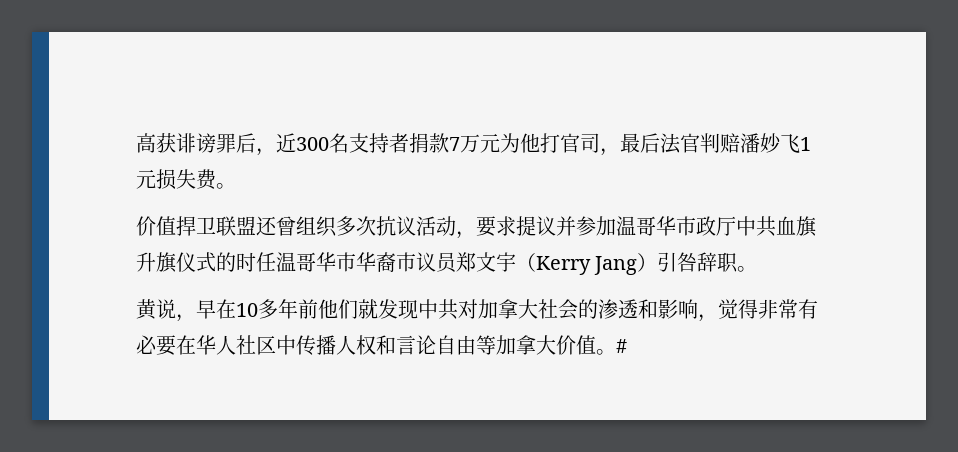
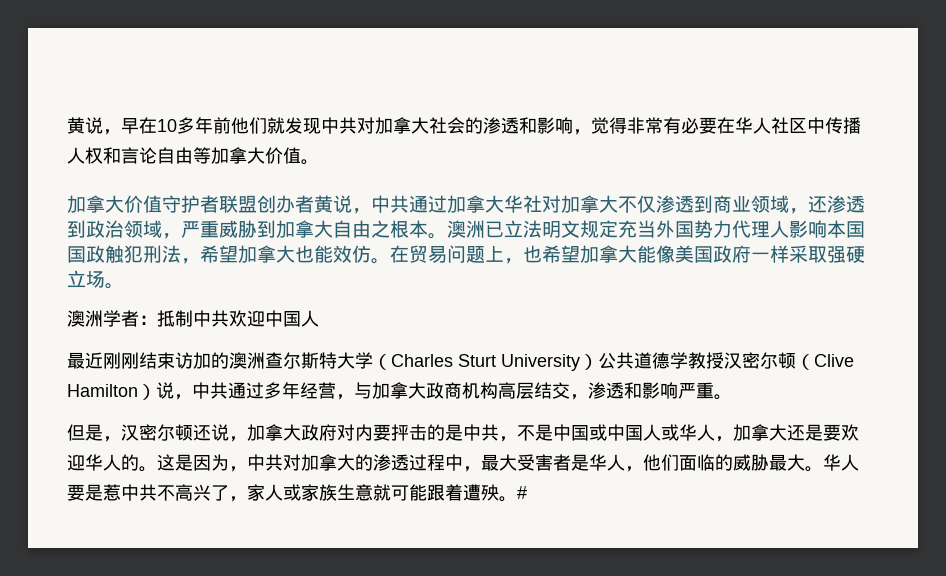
[136,133,811,156] [136,169,236,190] [136,216,816,239] [136,252,758,275] 高获诽谤罪后，近300名支持者捐款7万元为他打官司，最后法官判赔潘妙飞1元损失费。 // 价值捍卫联盟还曾组织多次抗议活动，要求提议并参加温哥华市政厅中共血旗升旗仪式的时任温哥华市华裔市议员郑文宇（Kerry Jang）引咎辞职。 // -> (67, 125) none
(616, 352) none -> [67,195,865,214] [67,220,865,239] [67,245,865,264] [67,270,124,289] [67,310,319,327] [67,352,854,371] [67,382,732,400] [67,424,859,442] [67,454,859,472] [67,484,517,502] // 加拿大价值守护者联盟创办者黄说，中共通过加拿大华社对加拿大不仅渗透到商业领域，还渗透到政治领域，严重威胁到加拿大自由之根本。澳洲已立法明文规定充当外国势力代理人影响本国国政触犯刑法，希望加拿大也能效仿。在贸易问题上，也希望加拿大能像美国政府一样采取强硬立场。 // 澳洲学者：抵制中共欢迎中国人 // 最近刚刚结束访加的澳洲查尔斯特大学（Charles Sturt University）公共道德学教授汉密尔顿（Clive Hamilton）说，中共通过多年经营，与加拿大政商机构高层结交，渗透和影响严重。 // 但是，汉密尔顿还说，加拿大政府对内要抨击的是中共，不是中国或中国人或华人，加拿大还是要欢迎华人的。这是因为，中共对加拿大的渗透过程中，最大受害者是华人，他们面临的威胁最大。华人要是惹中共不高兴了，家人或家族生意就可能跟着遭殃。

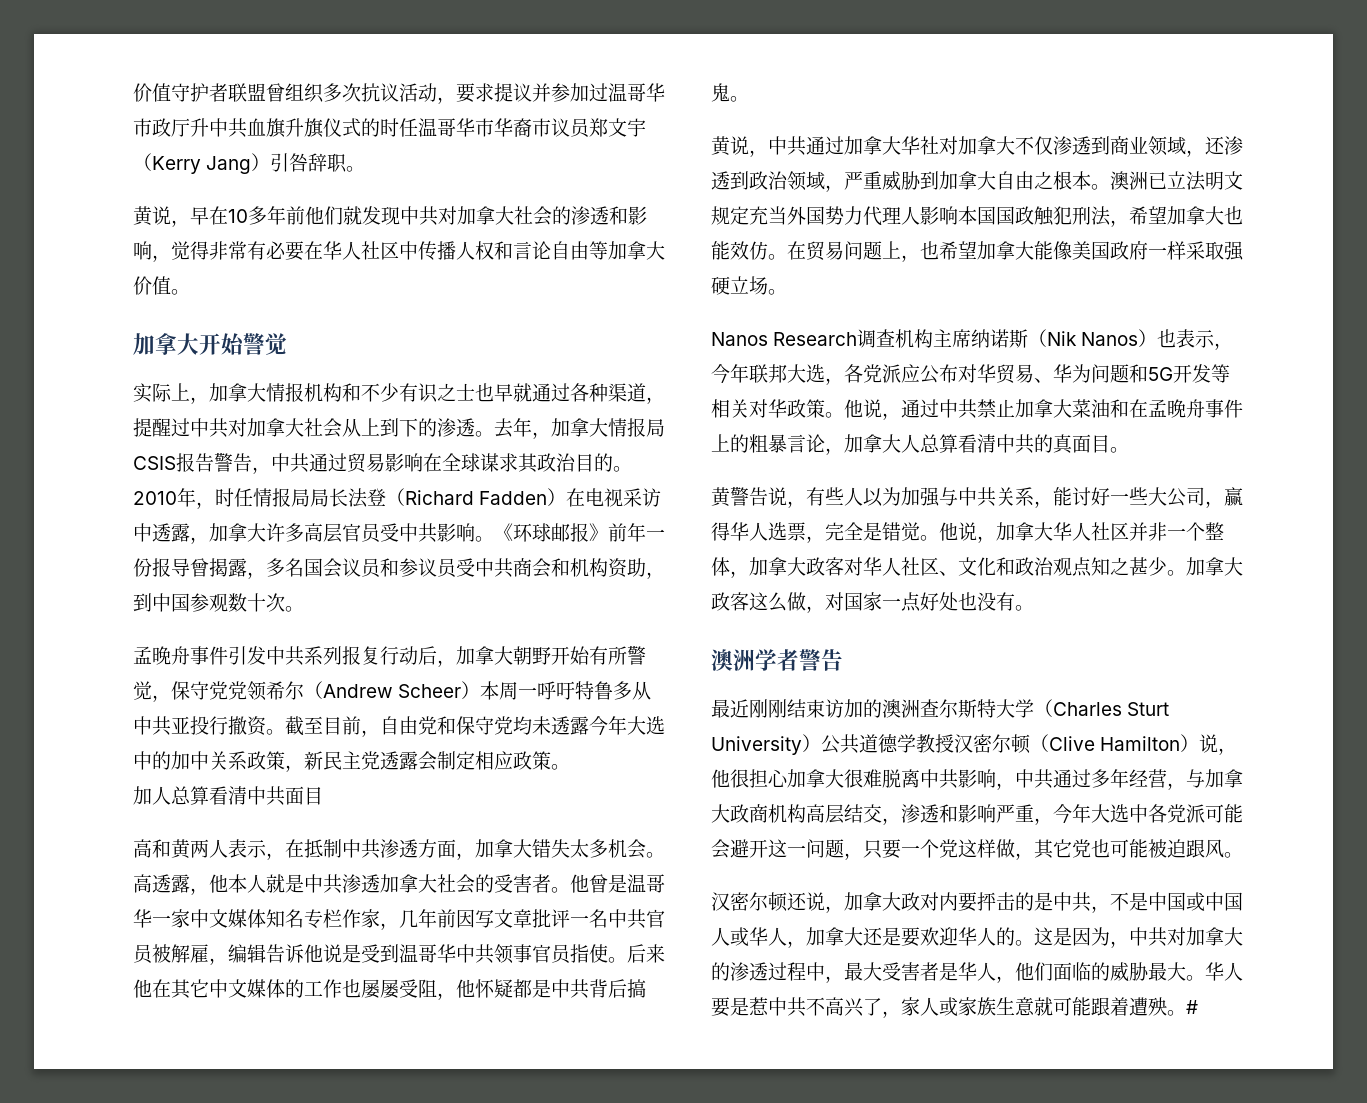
(67, 125) none -> [133,83,665,104] [133,118,646,138] [133,153,366,174] 价值守护者联盟曾组织多次抗议活动，要求提议并参加过温哥华市政厅升中共血旗升旗仪式的时任温哥华市华裔市议员郑文宇（Kerry Jang）引咎辞职。 //
[124,195,314,213] 价值守护者联盟创办者 -> [199,333,287,355] [133,383,665,404] [133,418,665,439] [133,452,632,474] [133,488,662,509] [133,523,665,544] [133,558,665,579] [133,593,304,612] [133,645,646,667] [133,681,652,702] [133,716,665,737] [133,751,570,772] [133,786,323,806] [133,839,665,860] [133,874,665,895] [133,909,665,930] [133,944,665,965] [133,979,646,1000] [711,83,749,102] 开始警觉 // 实际上，加拿大情报机构和不少有识之士也早就通过各种渠道，提醒过中共对加拿大社会从上到下的渗透。去年，加拿大情报局CSIS报告警告，中共通过贸易影响在全球谋求其政治目的。2010年，时任情报局局长法登（Richard Fadden）在电视采访中透露，加拿大许多高层官员受中共影响。《环球邮报》前年一份报导曾揭露，多名国会议员和参议员受中共商会和机构资助，到中国参观数十次。 // 孟晚舟事件引发中共系列报复行动后，加拿大朝野开始有所警觉，保守党党领希尔（Andrew Scheer）本周一呼吁特鲁多从中共亚投行撤资。截至目前，自由党和保守党均未透露今年大选中的加中关系政策，新民主党透露会制定相应政策。 // 加人总算看清中共面目 // 高和黄两人表示，在抵制中共渗透方面，加拿大错失太多机会。高透露，他本人就是中共渗透加拿大社会的受害者。他曾是温哥华一家中文媒体知名专栏作家，几年前因写文章批评一名中共官员被解雇，编辑告诉他说是受到温哥华中共领事官员指使。后来他在其它中文媒体的工作也屡屡受阻，他怀疑都是中共背后搞鬼。 //
[67,310,319,327] 澳洲学者：抵制中共欢迎中国人 -> [711,329,1234,350] [711,364,1230,385] [711,399,1243,420] [711,434,1129,455] [711,486,1243,508] [711,522,1224,543] [711,557,1243,578] [711,592,1034,613] [711,649,843,671] Nanos Research调查机构主席纳诺斯（Nik Nanos）也表示，今年联邦大选，各党派应公布对华贸易、华为问题和5G开发等相关对华政策。他说，通过中共禁止加拿大菜油和在孟晚舟事件上的粗暴言论，加拿大人总算看清中共的真面目。 // 黄警告说，有些人以为加强与中共关系，能讨好一些大公司，赢得华人选票，完全是错觉。他说，加拿大华人社区并非一个整体，加拿大政客对华人社区、文化和政治观点知之甚少。加拿大政客这么做，对国家一点好处也没有。 // 澳洲学者警告
(192, 397) none -> [711,769,1015,790] 他很担心加拿大很难脱离中共影响，
[714,394,732,400] [67,424,121,442] 。 // 但是， -> [1034,804,1243,825] [711,839,1243,860] ，今年大选中各党派可能会避开这一问题，只要一个党这样做，其它党也可能被迫跟风。 //
[319,424,337,441] 府 -> (920, 901) none

